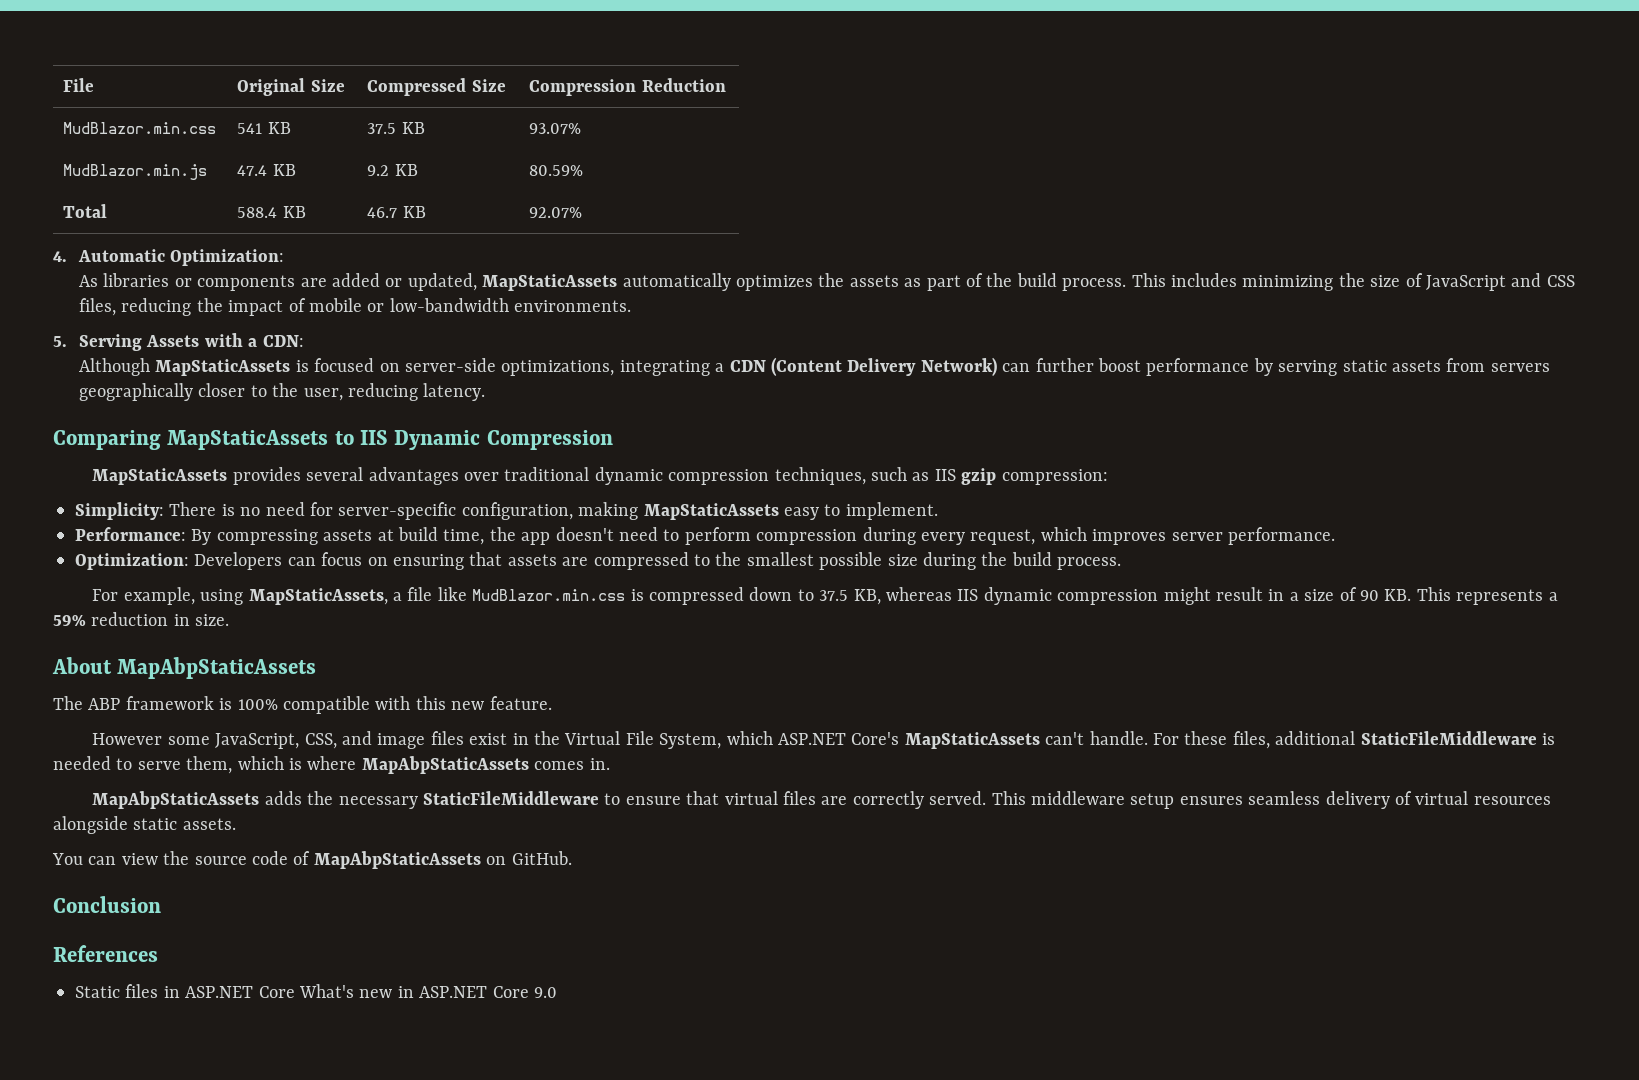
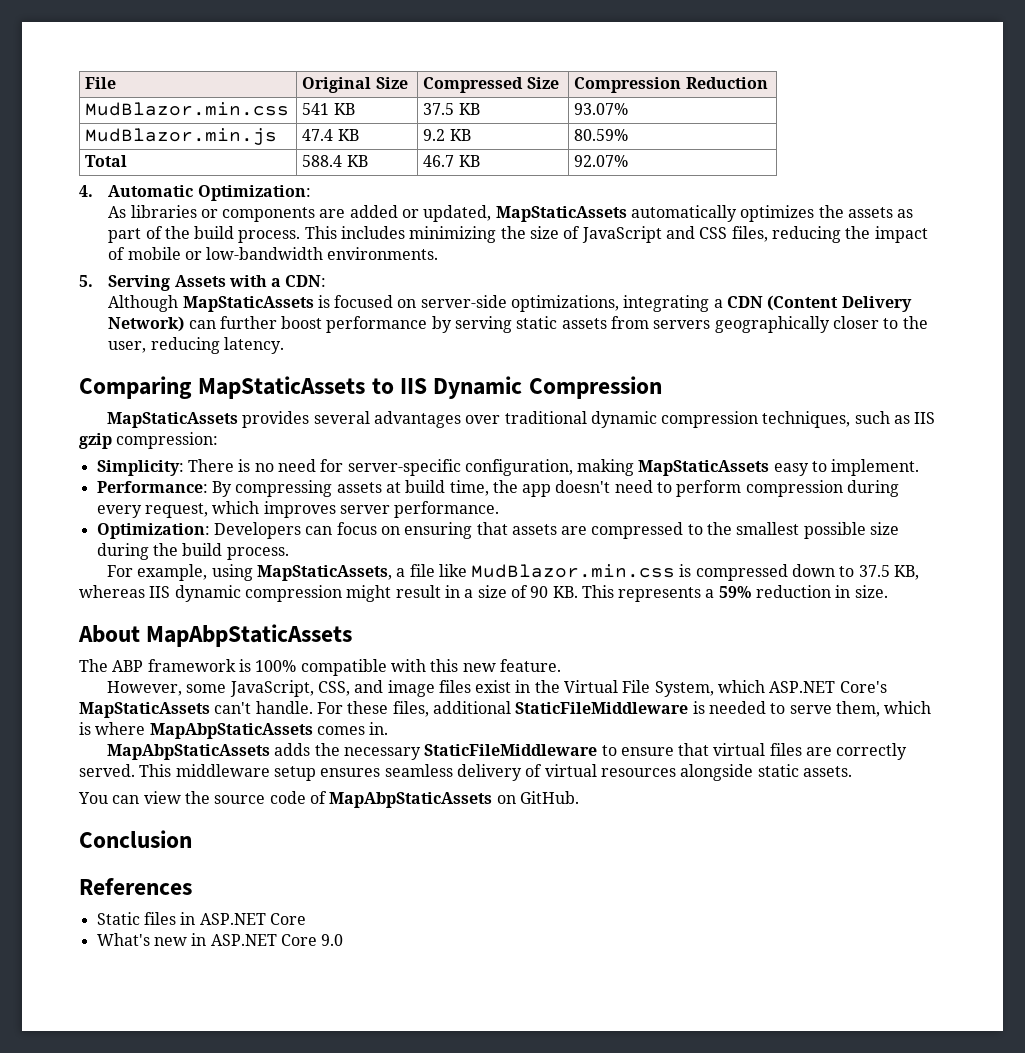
[92,733,163,745] However -> [106,681,182,696] However,
(295, 992) none -> (306, 919) //

